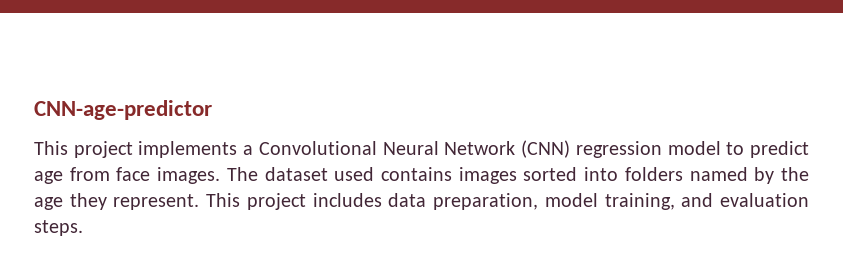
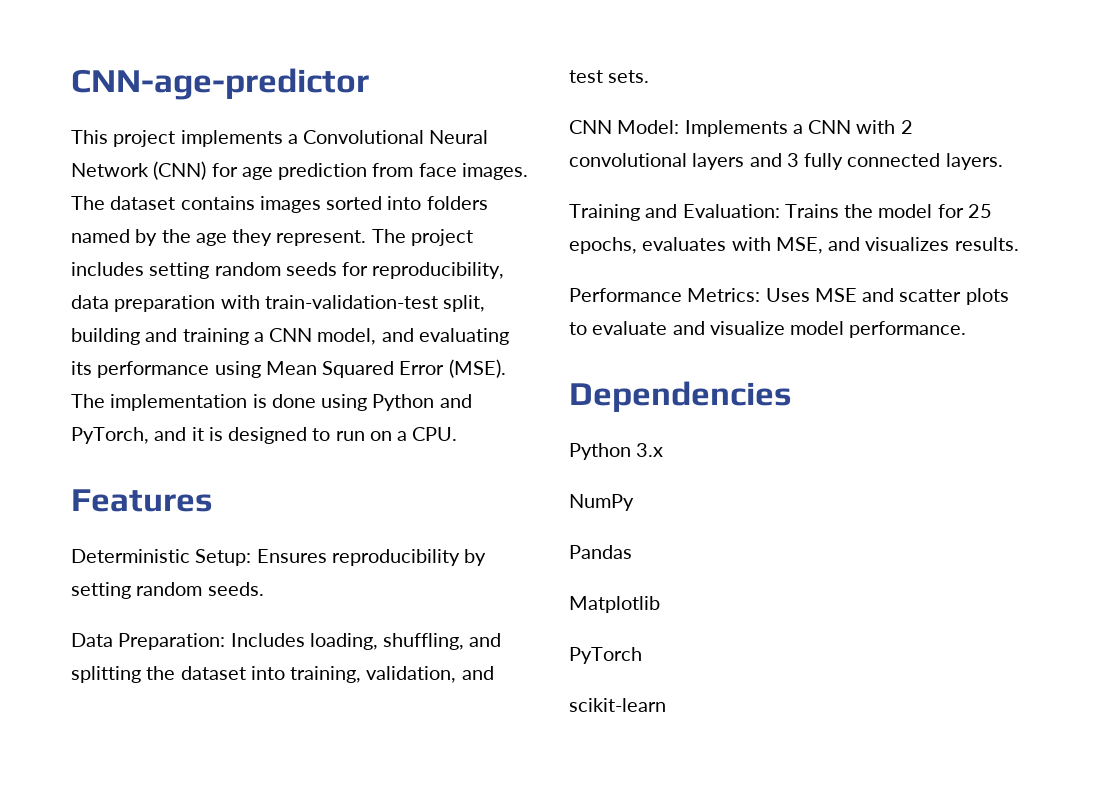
[575,141,810,158] [34,171,63,184] regression model to predict age -> [211,163,368,180] for age prediction
[334,167,375,181] used -> (176, 203) none
[206,193,241,207] This -> [371,229,406,243] The
[388,193,810,210] [34,220,83,236] data preparation, model training, and evaluation steps. -> [149,262,505,279] [71,295,486,312] [71,328,509,345] [71,359,506,378] [71,394,472,411] [71,427,458,444] [71,489,213,512] [71,549,487,566] [71,582,264,599] [71,633,502,650] [71,666,494,683] [569,70,650,83] [569,120,913,137] [569,153,1003,170] [569,204,992,221] [569,237,1019,254] [569,288,1009,305] [569,321,967,338] [569,381,792,412] [569,443,664,460] [569,494,634,511] [569,545,632,559] [569,596,660,613] [569,647,642,664] [569,698,666,712] setting random seeds for reproducibility, data preparation with train-validation-test split, building and training a CNN model, and evaluating its performance using Mean Squared Error (MSE). The implementation is done using Python and PyTorch, and it is designed to run on a CPU. // Features // Deterministic Setup: Ensures reproducibility by setting random seeds. // Data Preparation: Includes loading, shuffling, and splitting the dataset into training, validation, and test sets. // CNN Model: Implements a CNN with 2 convolutional layers and 3 fully connected layers. // Training and Evaluation: Trains the model for 25 epochs, evaluates with MSE, and visualizes results. // Performance Metrics: Uses MSE and scatter plots to evaluate and visualize model performance. // Dependencies // Python 3.x // NumPy // Pandas // Matplotlib // PyTorch // scikit-learn

